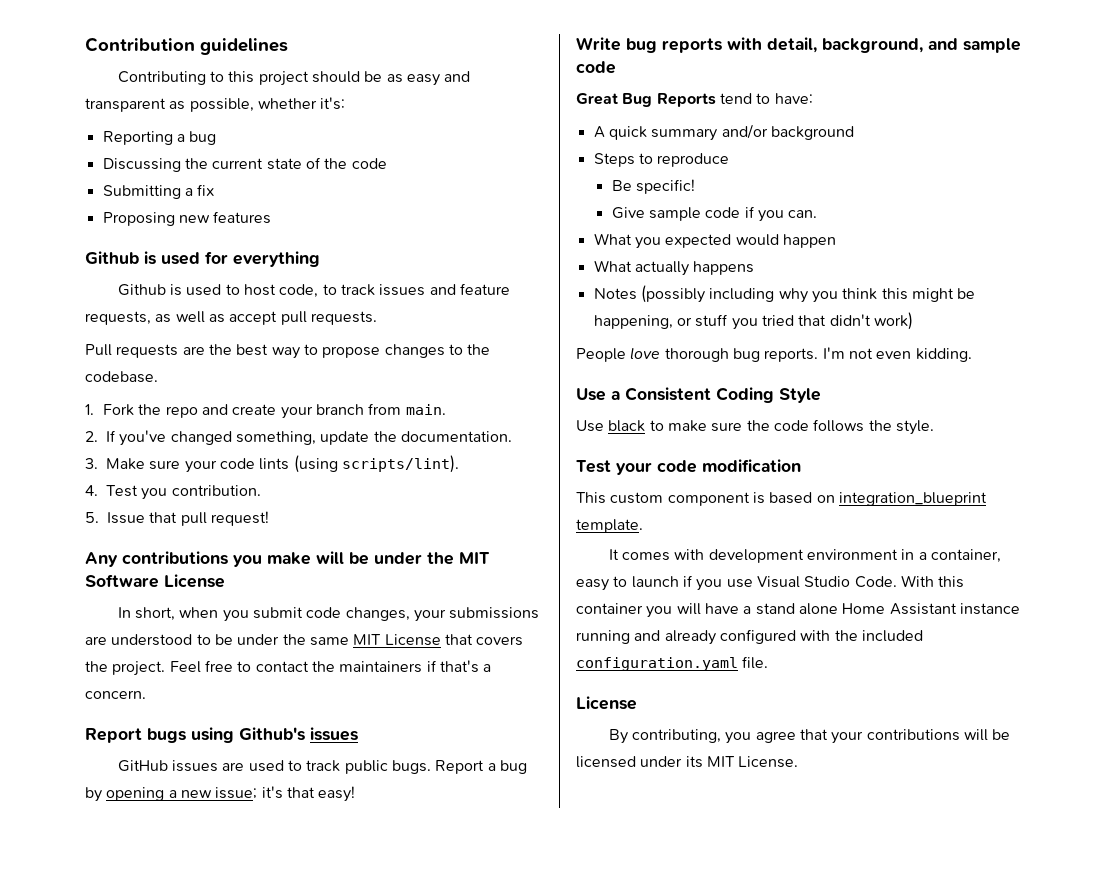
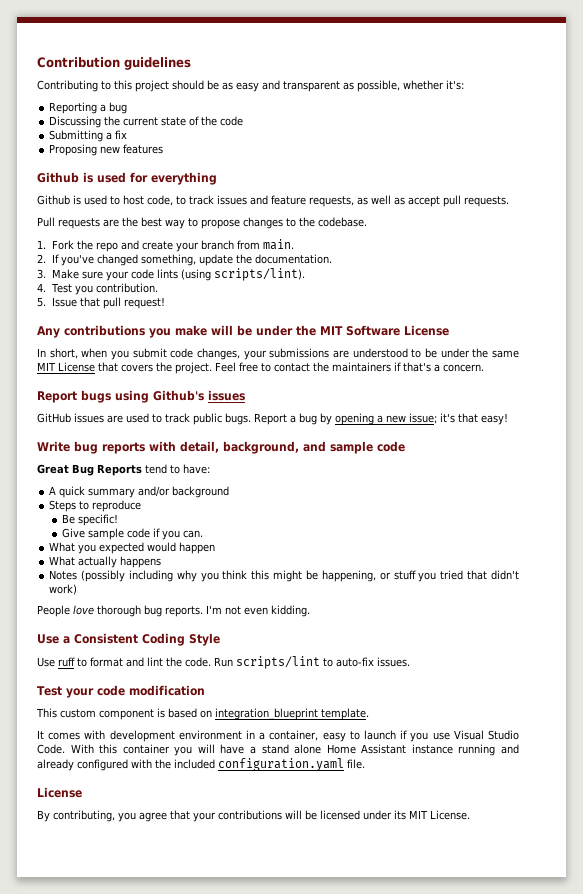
[608,419,934,435] black to make sure the code follows the style. -> [58,656,410,669] ruff to format and lint the code. Run scripts/lint to auto-fix issues.

